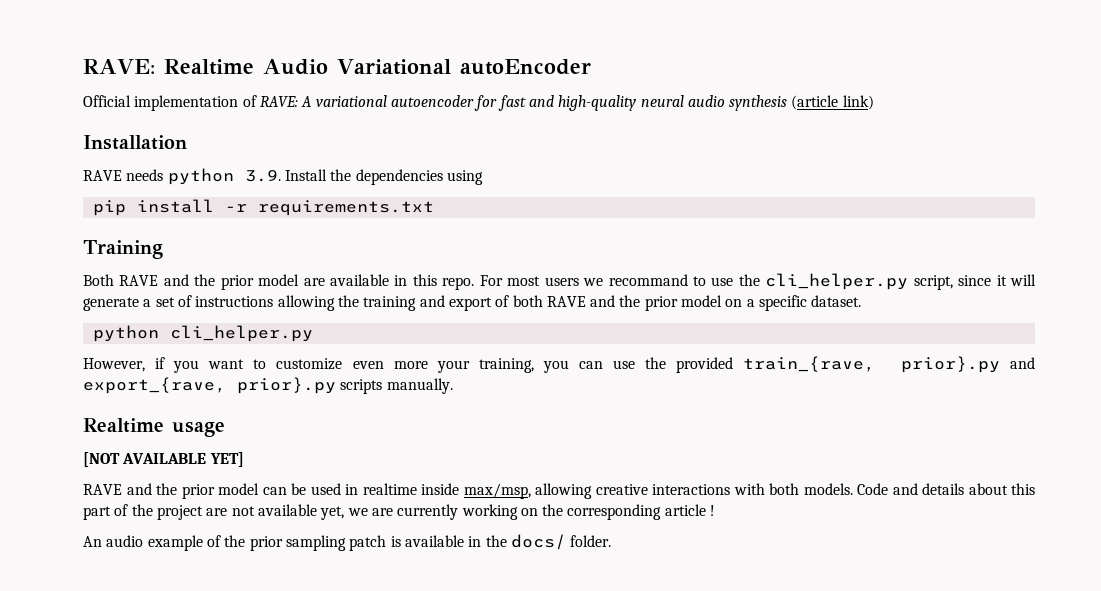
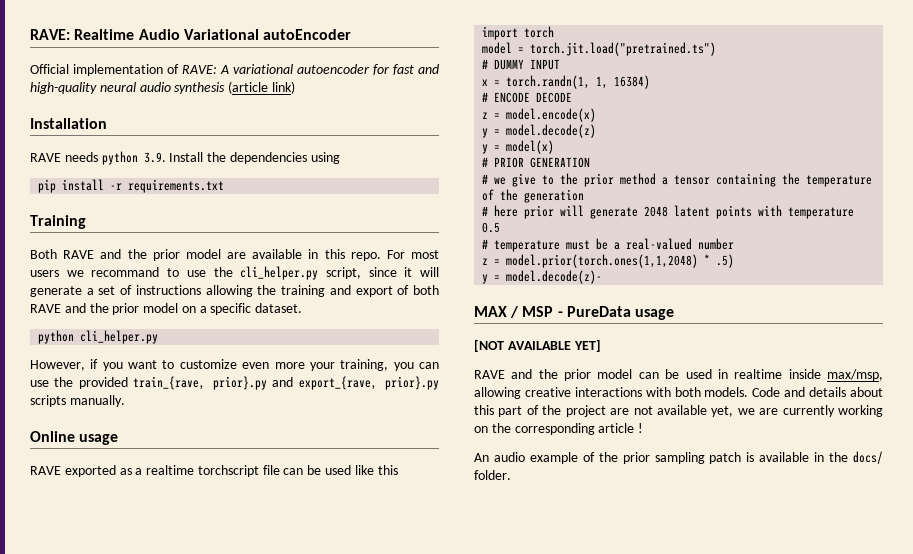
[83,418,164,433] Realtime -> [30,431,119,445] [30,465,398,477] [482,26,555,40] [482,42,717,56] [482,59,561,70] [482,75,651,89] [482,92,573,103] [482,108,597,122] [482,124,597,138] [482,140,555,154] [482,157,591,168] [482,173,873,187] [482,189,585,203] [482,205,855,219] [482,222,501,233] [482,238,735,252] [482,254,735,268] [482,270,603,284] [474,306,631,318] Online usage // RAVE exported as a realtime torchscript file can be used like this // import torch // model = torch.jit.load("pretrained.ts") // # DUMMY INPUT // x = torch.randn(1, 1, 16384) // # ENCODE DECODE // z = model.encode(x) // y = model.decode(z) // y = model(x) // # PRIOR GENERATION // # we give to the prior method a tensor containing the temperature of the generation // # here prior will generate 2048 latent points with temperature 0.5 // # temperature must be a real-valued number // z = model.prior(torch.ones(1,1,2048) * .5) // y = model.decode(z)- // MAX / MSP - PureData

